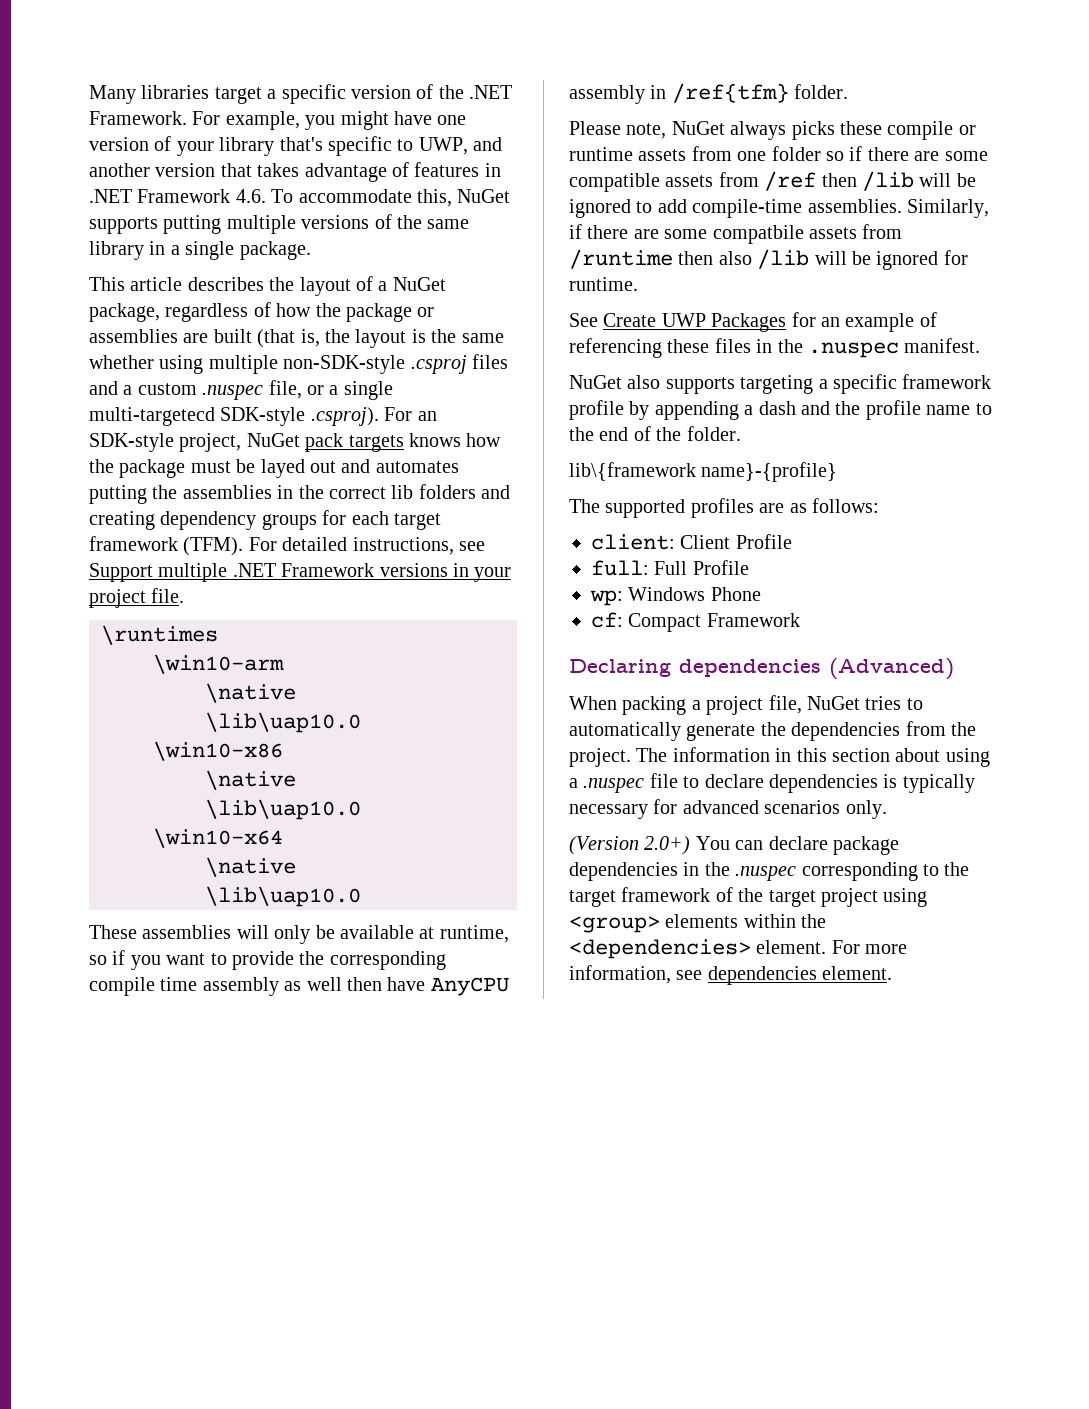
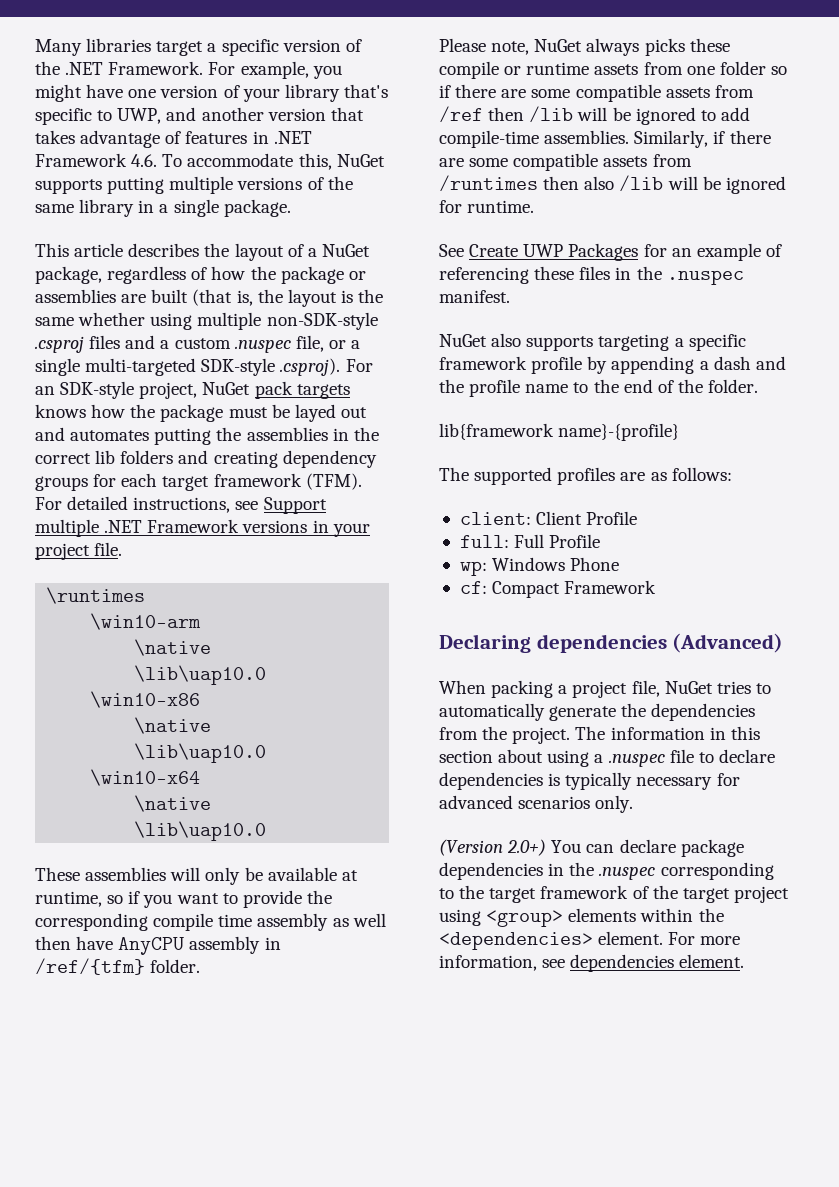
[89,407,215,426] multi-targetecd -> [85,358,197,376] multi-targeted
[671,83,789,103] /ref{tfm} -> [35,958,145,975] /ref/{tfm}
[712,224,903,244] [569,249,673,269] compatbile assets from /runtime -> [513,153,692,171] [439,175,538,192] compatible assets from /runtimes
[569,462,696,481] lib\{framework -> [439,423,554,440] lib{framework

